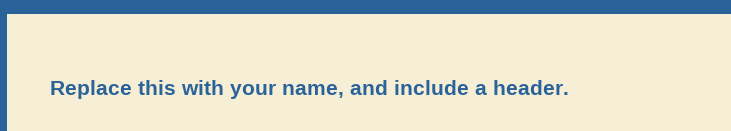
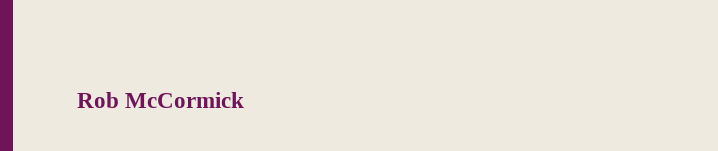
[50,80,569,99] Replace this with your name, and include a header. -> [77,92,245,108] Rob McCormick

